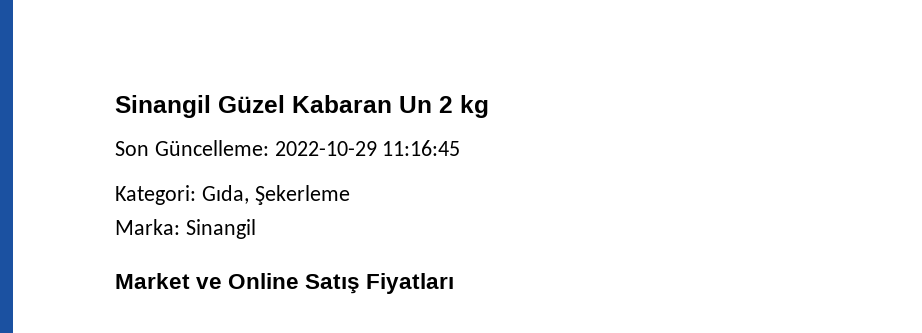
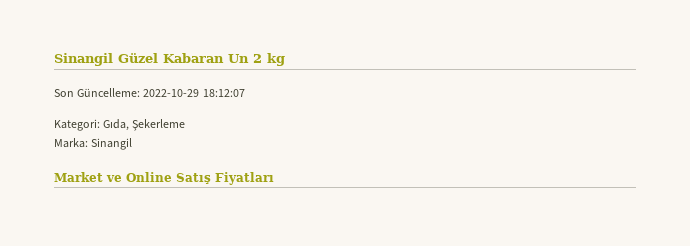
[382,140,461,156] 11:16:45 -> [202,89,245,97] 18:12:07

